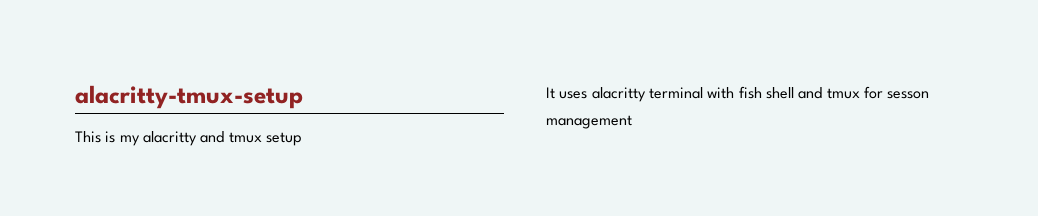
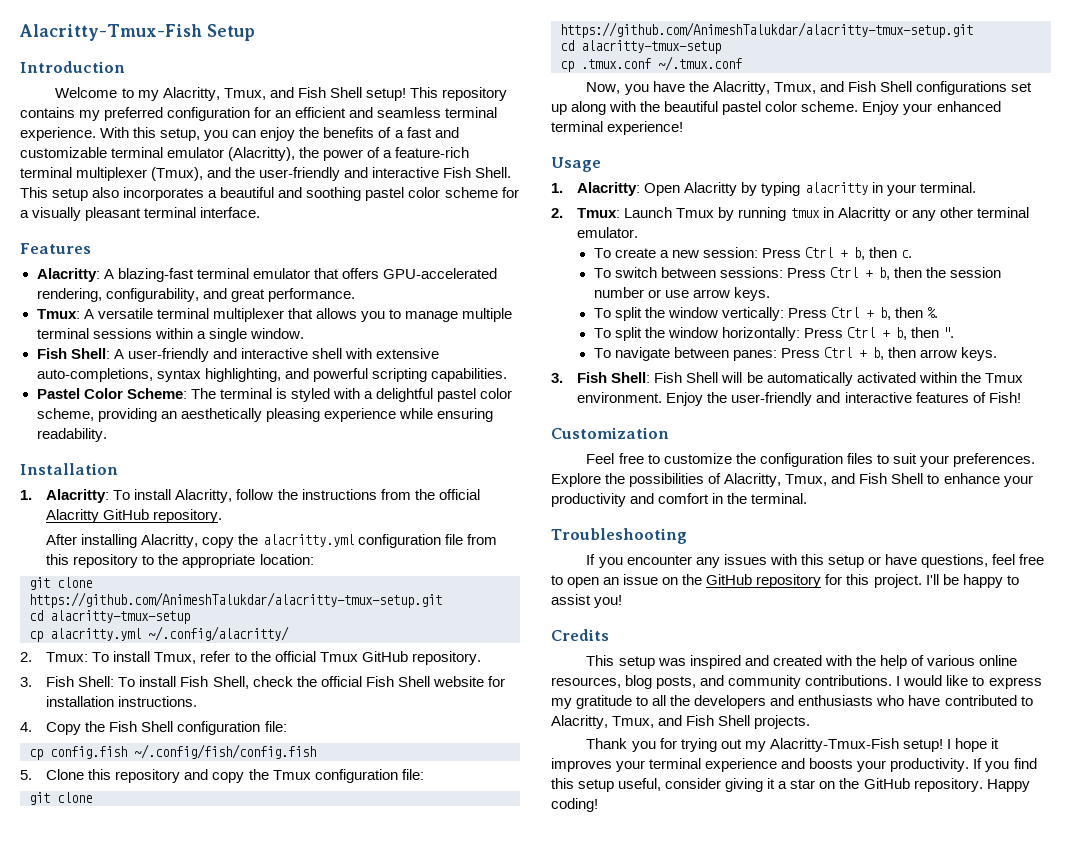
[75,85,303,109] [75,131,302,146] [546,86,930,102] [546,115,632,129] alacritty-tmux-setup // This is my alacritty and tmux setup // It uses alacritty terminal with fish shell and tmux for sesson management -> [19,24,255,41] [20,61,125,73] [55,87,507,101] [20,107,498,121] [20,127,459,141] [20,147,470,161] [20,167,512,181] [20,187,519,201] [20,207,261,221] [20,243,91,254] [36,268,497,282] [36,288,355,302] [36,308,513,322] [36,328,304,342] [36,348,439,362] [36,368,507,382] [36,388,513,402] [36,408,493,422] [36,428,107,442] [20,463,118,475] [20,489,480,503] [46,509,223,523] [46,534,497,548] [46,554,314,568] [29,577,92,590] [29,592,442,608] [29,610,190,624] [29,626,289,642] [20,651,481,665] [20,676,505,689] [46,696,198,707] [20,721,287,735] [29,744,316,760] [20,769,424,783] [29,792,92,805] [560,22,973,38] [560,40,721,54] [560,56,742,72] [586,81,1032,95] [551,101,1001,115] [551,121,684,135] [551,157,601,172] [551,182,976,196] [551,207,1029,221] [577,227,639,238] [593,247,913,260] [593,267,1002,280] [593,287,770,301] [593,307,939,321] [593,327,955,341] [593,347,998,361] [551,372,1023,386] [577,392,1021,406] [551,427,669,439] [586,453,1035,467] [551,473,1033,487] [551,493,808,507] [551,528,687,544] [586,554,1045,568] [551,574,1019,588] [551,594,623,608] [551,629,609,641] [586,655,1018,669] [551,675,1042,689] [551,695,1033,709] [551,715,811,729] [586,738,999,752] [551,758,1037,772] [551,778,1030,792] [551,798,598,812] Alacritty-Tmux-Fish Setup // Introduction // Welcome to my Alacritty, Tmux, and Fish Shell setup! This repository contains my preferred configuration for an efficient and seamless terminal experience. With this setup, you can enjoy the benefits of a fast and customizable terminal emulator (Alacritty), the power of a feature-rich terminal multiplexer (Tmux), and the user-friendly and interactive Fish Shell. This setup also incorporates a beautiful and soothing pastel color scheme for a visually pleasant terminal interface. // Features // Alacritty: A blazing-fast terminal emulator that offers GPU-accelerated rendering, configurability, and great performance. // Tmux: A versatile terminal multiplexer that allows you to manage multiple terminal sessions within a single window. // Fish Shell: A user-friendly and interactive shell with extensive auto-completions, syntax highlighting, and powerful scripting capabilities. // Pastel Color Scheme: The terminal is styled with a delightful pastel color scheme, providing an aesthetically pleasing experience while ensuring readability. // Installation // 1. Alacritty: To install Alacritty, follow the instructions from the official Alacritty GitHub repository. // After installing Alacritty, copy the alacritty.yml configuration file from this repository to the appropriate location: // git clone https://github.com/AnimeshTalukdar/alacritty-tmux-setup.git // cd alacritty-tmux-setup // cp alacritty.yml ~/.config/alacritty/ // 2. Tmux: To install Tmux, refer to the official Tmux GitHub repository. // 3. Fish Shell: To install Fish Shell, check the official Fish Shell website for installation instructions. // 4. Copy the Fish Shell configuration file: // cp config.fish ~/.config/fish/config.fish // 5. Clone this repository and copy the Tmux configuration file: // git clone https://github.com/AnimeshTalukdar/alacritty-tmux-setup.git // cd alacritty-tmux-setup // cp .tmux.conf ~/.tmux.conf // Now, you have the Alacritty, Tmux, and Fish Shell configurations set up along with the beautiful pastel color scheme. Enjoy your enhanced terminal experience! // Usage // 1. Alacritty: Open Alacritty by typing alacritty in your terminal. // 2. Tmux: Launch Tmux by running tmux in Alacritty or any other terminal emulator. // To create a new session: Press Ctrl + b, then c. // To switch between sessions: Press Ctrl + b, then the session number or use arrow keys. // To split the window vertically: Press Ctrl + b, then %. // To split the window horizontally: Press Ctrl + b, then ". // To navigate between panes: Press Ctrl + b, then arrow keys. // 3. Fish Shell: Fish Shell will be automatically activated within the Tmux environment. Enjoy the user-friendly and interactive features of Fish! // Customization // Feel free to customize the configuration files to suit your preferences. Explore the possibilities of Alacritty, Tmux, and Fish Shell to enhance your productivity and comfort in the terminal. // Troubleshooting // If you encounter any issues with this setup or have questions, feel free to open an issue on the GitHub repository for this project. I'll be happy to assist you! // Credits // This setup was inspired and created with the help of various online resources, blog posts, and community contributions. I would like to express my gratitude to all the developers and enthusiasts who have contributed to Alacritty, Tmux, and Fish Shell projects. // Thank you for trying out my Alacritty-Tmux-Fish setup! I hope it improves your terminal experience and boosts your productivity. If you find this setup useful, consider giving it a star on the GitHub repository. Happy coding!

